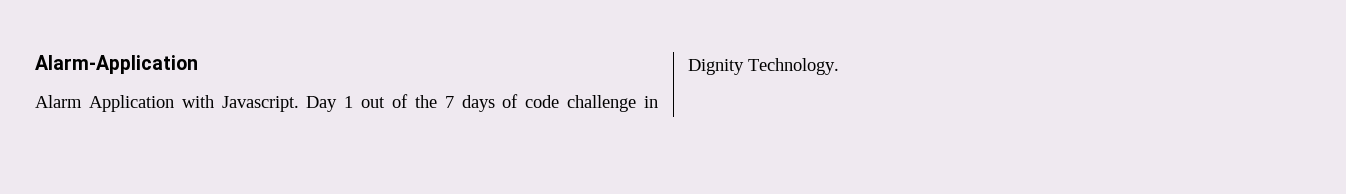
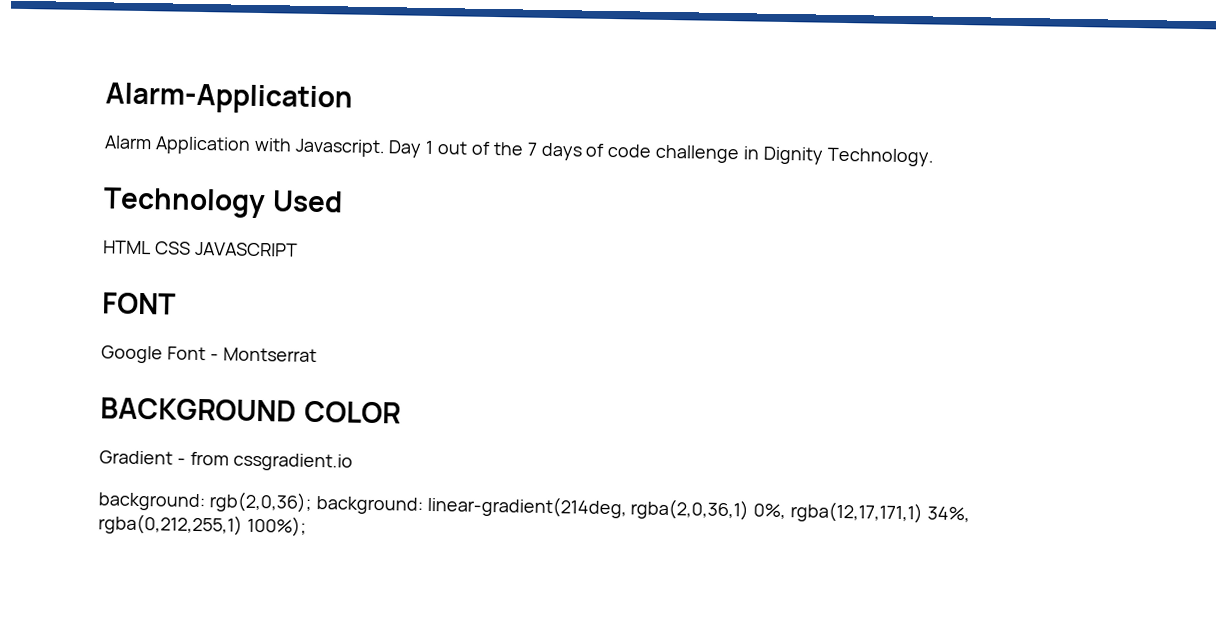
(839, 66) none -> [103,187,343,219] [103,240,298,257] [102,292,176,315] [101,345,317,364] [100,397,401,424] [99,450,353,472] [98,491,971,524] [98,513,307,537] // Technology Used // HTML CSS JAVASCRIPT // FONT // Google Font - Montserrat // BACKGROUND COLOR // Gradient - from cssgradient.io // background: rgb(2,0,36); background: linear-gradient(214deg, rgba(2,0,36,1) 0%, rgba(12,17,171,1) 34%, rgba(0,212,255,1) 100%);

